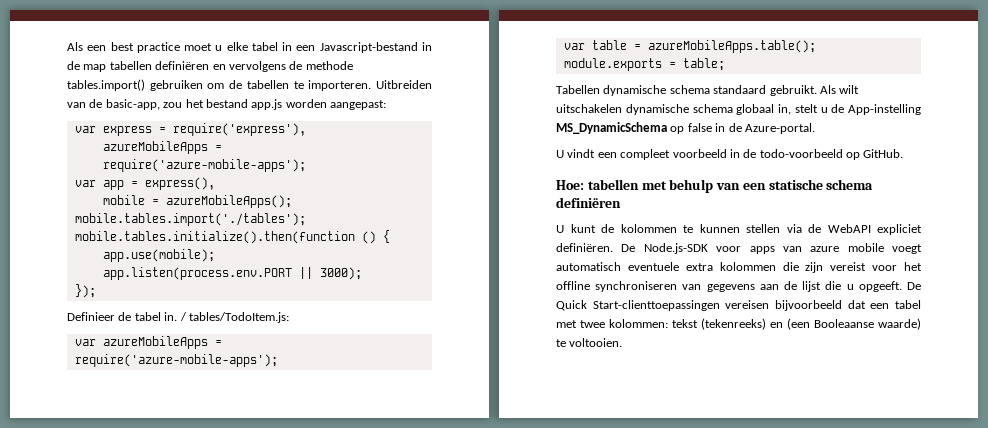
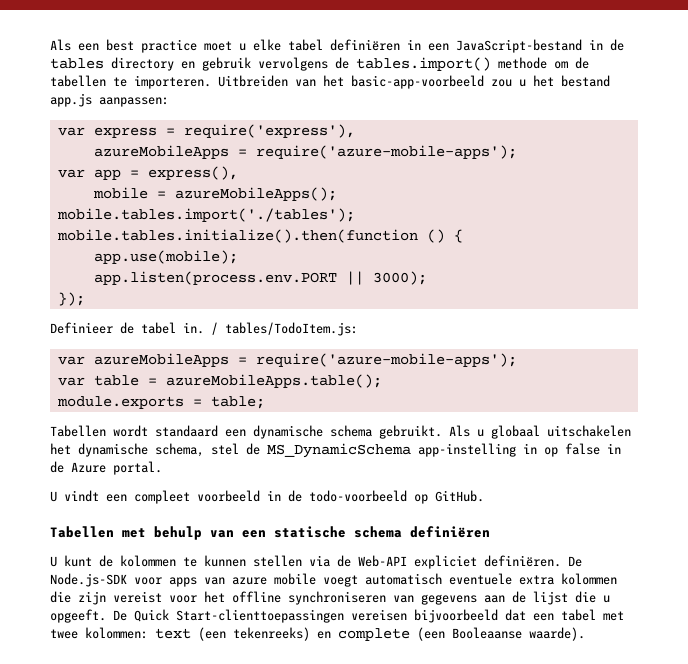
(278, 46) none -> [330,39,400,51] definiëren
[319,42,432,53] [67,61,353,72] [67,79,203,91] Javascript-bestand in de map tabellen definiëren en vervolgens de methode tables.import() gebruiken -> [456,39,624,53] [50,57,547,71] JavaScript-bestand in de tables directory en gebruik vervolgens de tables.import() methode
[89,99,183,110] de basic-app, zou -> [323,75,526,89] het basic-app-voorbeeld zou u
[285,99,386,110] worden aangepast: -> [99,97,169,107] aanpassen:
[603,85,767,96] dynamische schema standaard -> [113,425,372,439] wordt standaard een dynamische schema
[839,85,860,94] [556,104,921,115] [556,122,667,134] wilt uitschakelen dynamische schema globaal in, stelt u de App-instelling MS_DynamicSchema -> [477,425,631,439] [50,443,537,458] u globaal uitschakelen het dynamische schema, stel de MS_DynamicSchema app-instelling in
[744,123,815,134] Azure-portal. -> [71,461,162,475] Azure portal.
[556,179,639,190] Hoe: tabellen -> [50,526,114,538] Tabellen
[827,224,871,233] WebAPI -> [358,555,407,567] Web-API
[672,318,921,330] [556,338,623,347] tekst (tekenreeks) en (een Booleaanse waarde) te voltooien. -> [155,627,585,641] text (een tekenreeks) en complete (een Booleaanse waarde).

